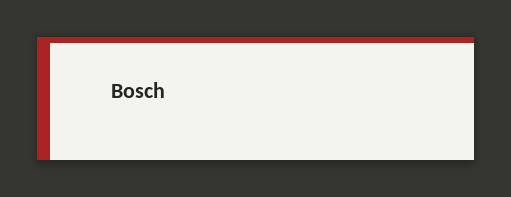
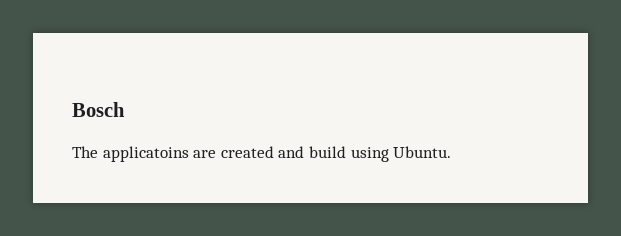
(165, 90) none -> [72,146,452,162] // The applicatoins are created and build using Ubuntu.

